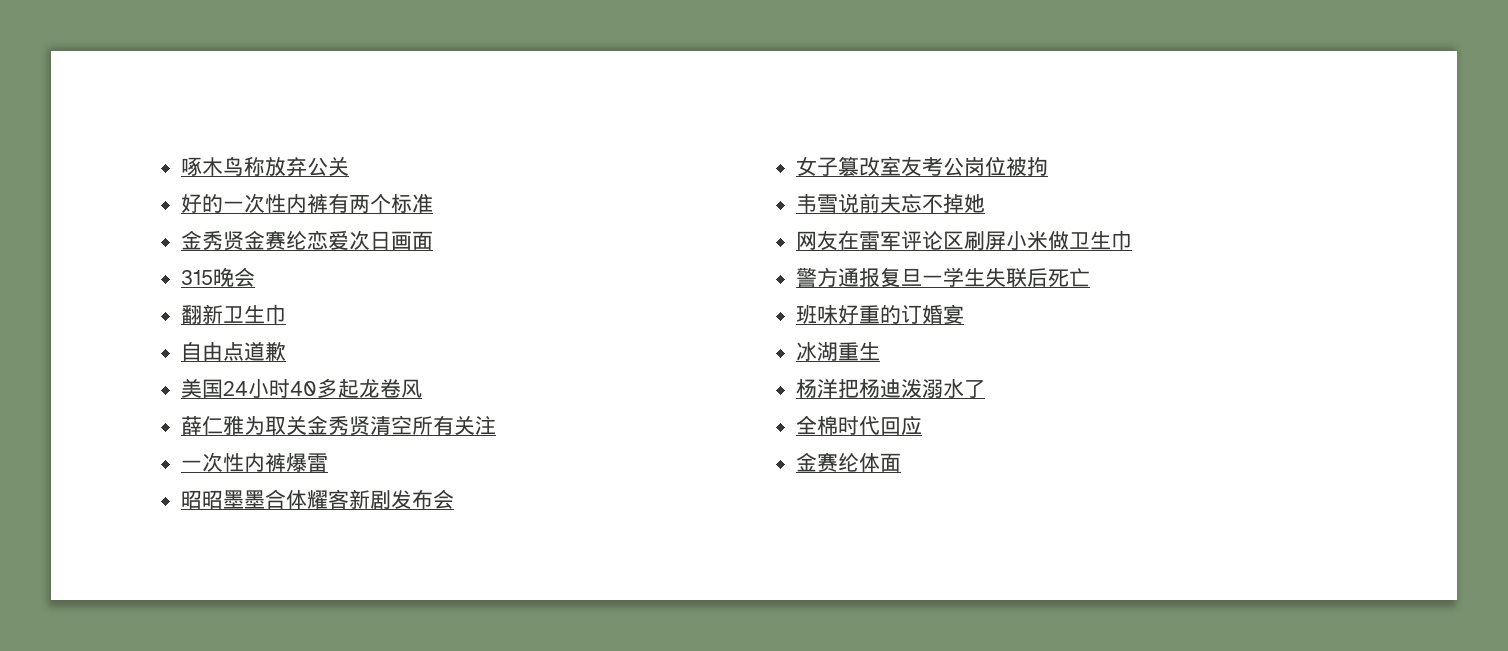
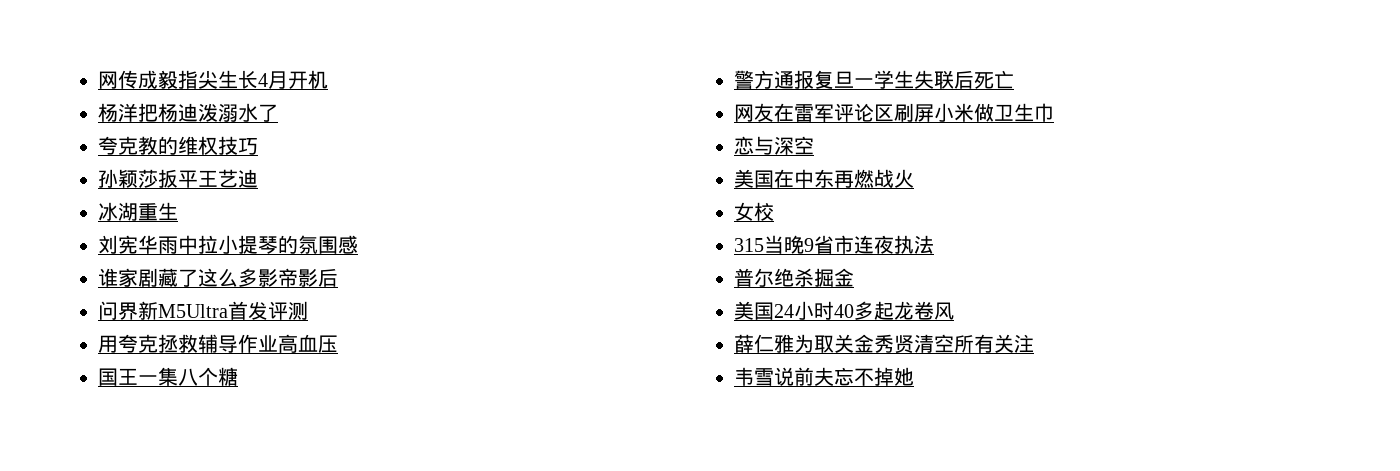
[180,156,349,177] [180,193,433,213] [180,230,433,251] [180,267,255,287] [180,304,286,324] [180,341,286,361] 啄木鸟称放弃公关 // 好的一次性内裤有两个标准 // 金秀贤金赛纶恋爱次日画面 // 315晚会 // 翻新卫生巾 // 自由点道歉 -> [98,70,328,89] [98,103,278,122] [98,136,258,155] [98,169,258,188] [98,202,178,221] [98,235,358,254] [98,268,338,287] [98,301,308,320] [98,334,338,353] [98,367,238,386] [734,70,1014,89] [734,103,1054,122] [734,136,814,155] [734,169,914,188] [734,202,774,221] [734,235,934,254] [734,268,854,287] 网传成毅指尖生长4月开机 // 杨洋把杨迪泼溺水了 // 夸克教的维权技巧 // 孙颖莎扳平王艺迪 // 冰湖重生 // 刘宪华雨中拉小提琴的氛围感 // 谁家剧藏了这么多影帝影后 // 问界新M5Ultra首发评测 // 用夸克拯救辅导作业高血压 // 国王一集八个糖 // 警方通报复旦一学生失联后死亡 // 网友在雷军评论区刷屏小米做卫生巾 // 恋与深空 // 美国在中东再燃战火 // 女校 // 315当晚9省市连夜执法 // 普尔绝杀掘金
[180,452,328,472] [180,489,454,509] [795,156,1048,176] // 一次性内裤爆雷 // 昭昭墨墨合体耀客新剧发布会 // 女子篡改室友考公岗位被拘 -> (1034, 343) none
[795,230,1132,251] [795,267,1090,288] [795,304,964,325] [795,342,880,361] [795,379,985,398] [795,415,922,435] [795,452,901,472] // 网友在雷军评论区刷屏小米做卫生巾 // 警方通报复旦一学生失联后死亡 // 班味好重的订婚宴 // 冰湖重生 // 杨洋把杨迪泼溺水了 // 全棉时代回应 // 金赛纶体面 -> (914, 376) none

